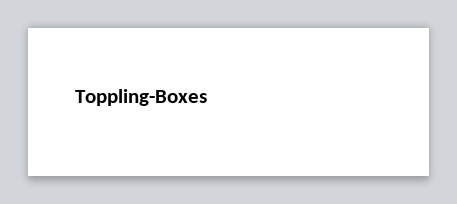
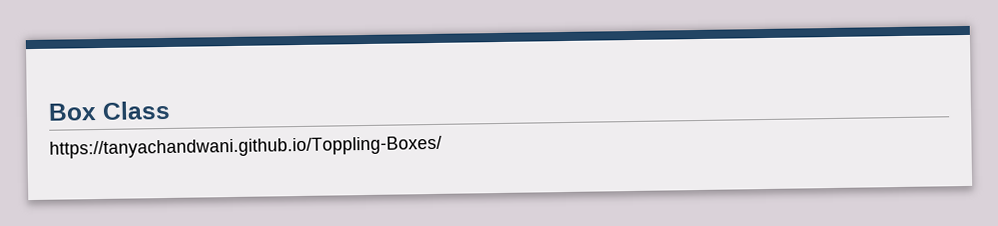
[75,89,207,106] Toppling-Boxes -> [48,100,171,121] [49,135,442,159] Box Class // https://tanyachandwani.github.io/Toppling-Boxes/

